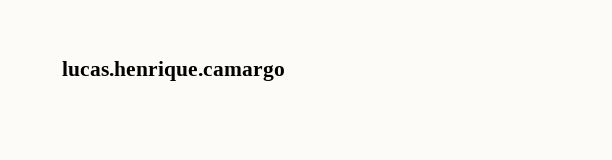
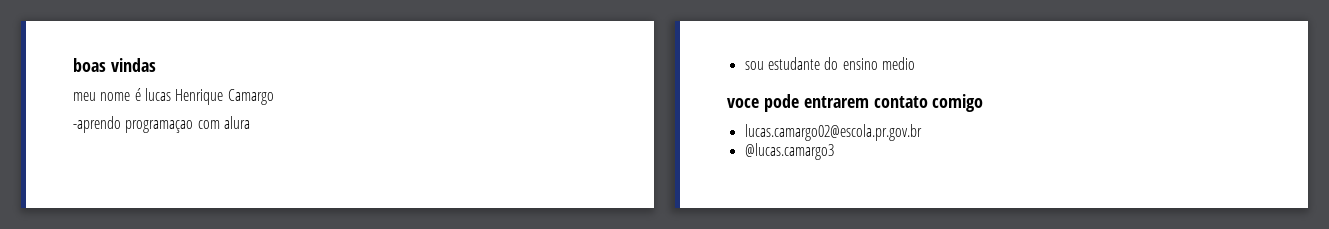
[62,61,285,81] lucas.henrique.camargo -> [73,58,156,72] [73,88,274,105] [73,116,250,133] [744,57,915,70] [727,94,984,112] [744,124,922,141] [744,143,834,160] boas vindas // meu nome é lucas Henrique Camargo // -aprendo programaçao com alura // sou estudante do ensino medio // voce pode entrarem contato comigo // lucas.camargo02@escola.pr.gov.br // @lucas.camargo3

